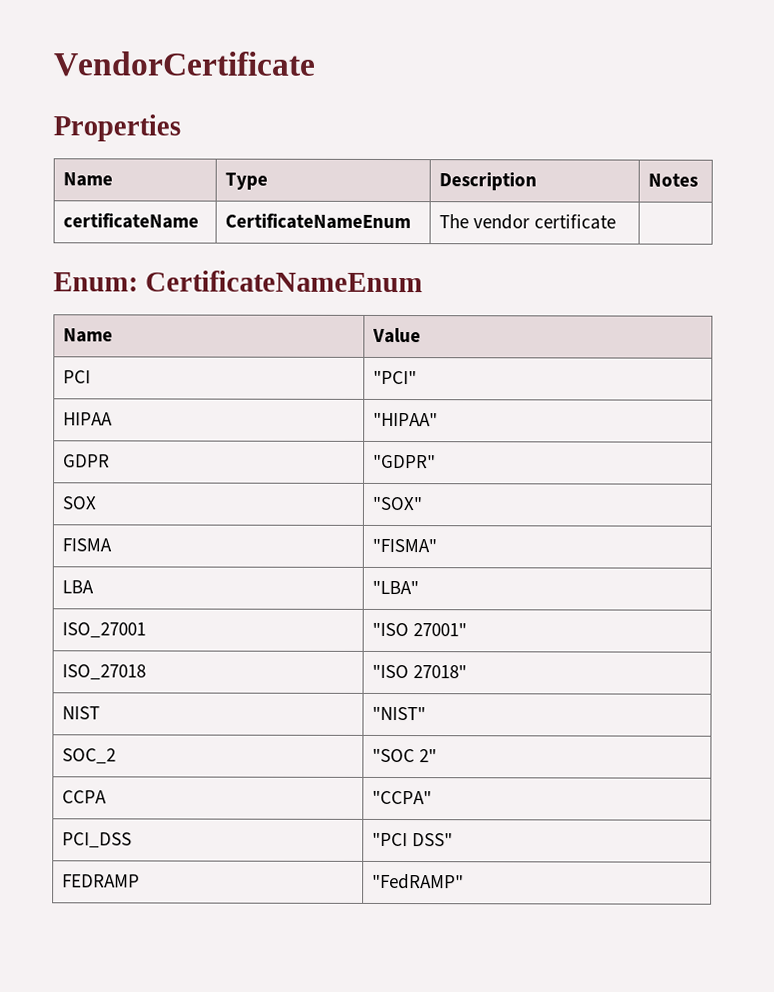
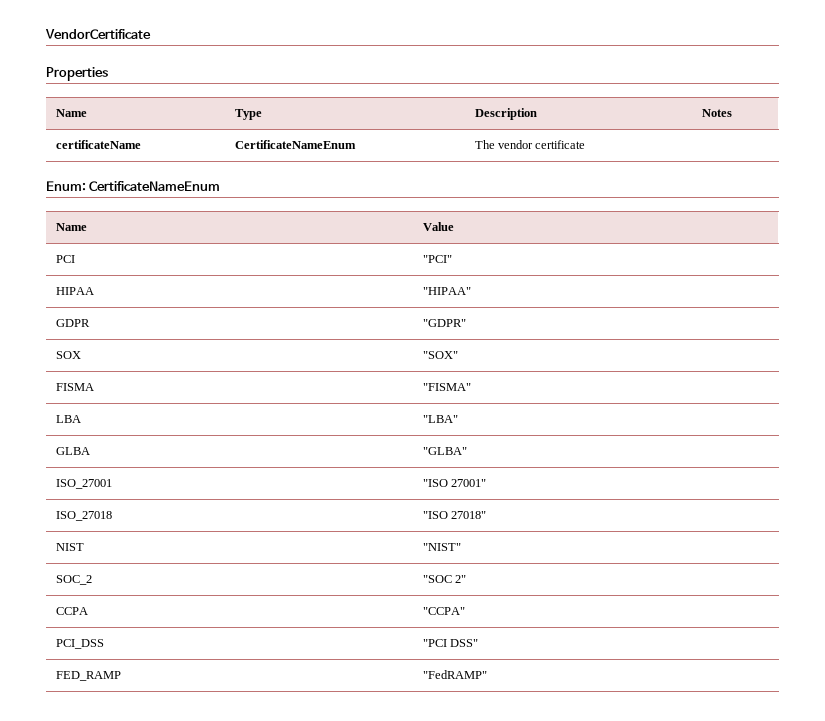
(419, 587) none -> [55,447,90,455] [422,447,467,455] // GLBA | "GLBA"
[61,874,140,888] FEDRAMP -> [55,671,121,681] FED_RAMP

